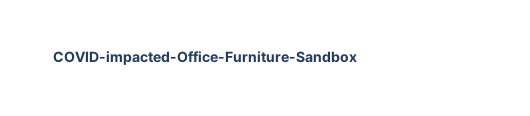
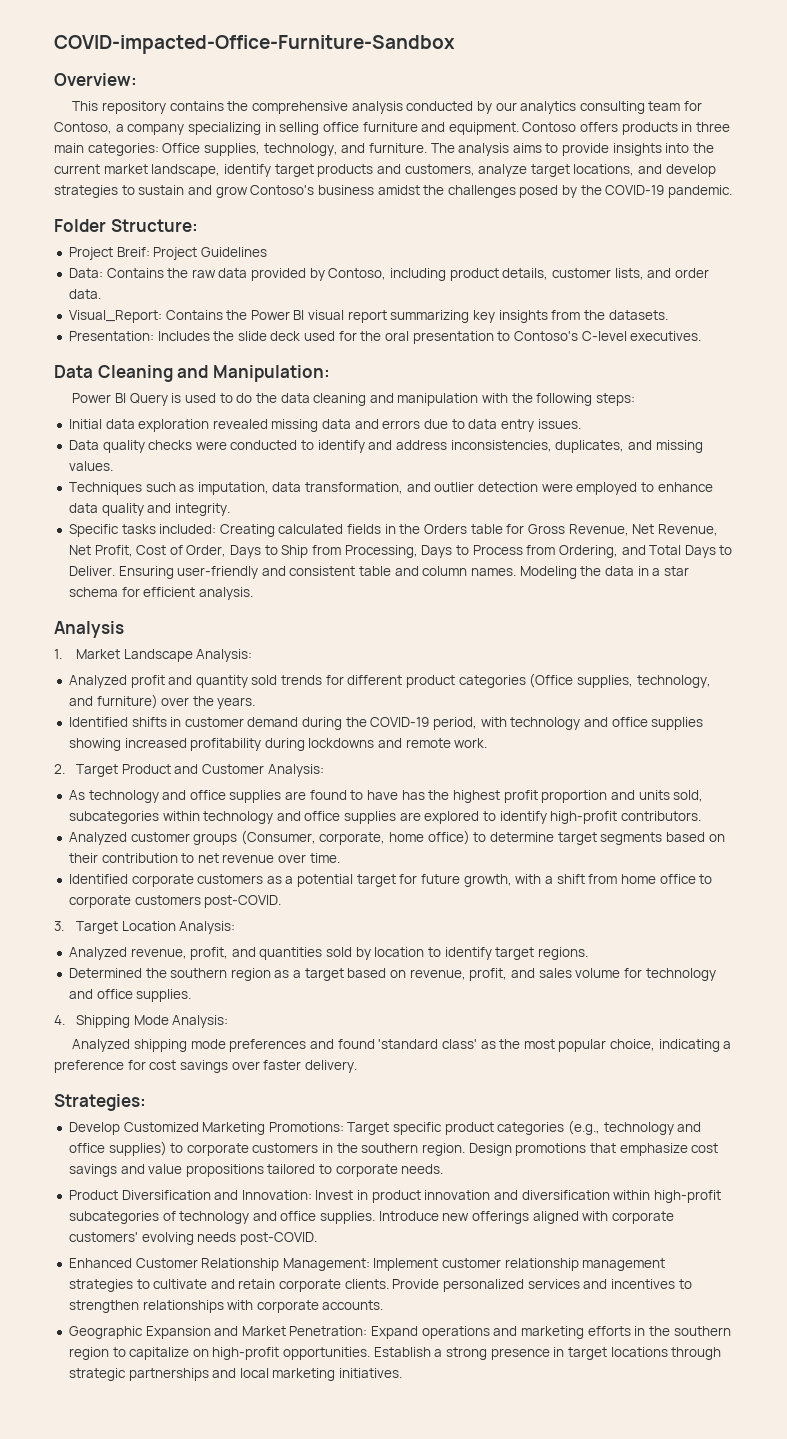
(357, 58) none -> [54,73,137,86] [72,101,703,114] [54,122,731,135] [54,143,715,156] [54,164,716,177] [54,185,733,198] [54,219,198,232] [68,247,267,260] [68,268,709,281] [68,289,101,299] [68,310,668,323] [68,331,702,344] [54,365,330,382] [72,393,636,406] [68,419,581,432] [68,440,703,453] [68,461,113,471] [68,482,713,495] [68,503,230,516] [68,524,718,537] [68,545,733,558] [68,566,689,579] [68,587,253,600] [54,621,124,638] [54,649,253,662] [68,673,711,688] [68,694,256,709] [68,717,704,730] [68,738,488,751] [54,764,324,777] [68,790,704,803] [68,811,701,824] [68,830,725,845] [68,853,340,863] [68,874,713,887] [68,895,282,908] [54,921,236,934] [68,947,588,960] [68,968,716,981] [68,989,192,1002] [54,1015,229,1028] [72,1039,732,1052] [54,1060,357,1073] [54,1094,146,1111] [68,1120,702,1135] [68,1141,719,1156] [68,1164,444,1177] [68,1190,721,1203] [68,1211,674,1224] [68,1232,317,1245] [68,1258,666,1271] [68,1279,692,1292] [68,1300,384,1313] [68,1326,731,1339] [68,1347,722,1360] [68,1368,403,1381] // Overview: // This repository contains the comprehensive analysis conducted by our analytics consulting team for Contoso, a company specializing in selling office furniture and equipment. Contoso offers products in three main categories: Office supplies, technology, and furniture. The analysis aims to provide insights into the current market landscape, identify target products and customers, analyze target locations, and develop strategies to sustain and grow Contoso's business amidst the challenges posed by the COVID-19 pandemic. // Folder Structure: // Project Breif: Project Guidelines // Data: Contains the raw data provided by Contoso, including product details, customer lists, and order data. // Visual_Report: Contains the Power BI visual report summarizing key insights from the datasets. // Presentation: Includes the slide deck used for the oral presentation to Contoso's C-level executives. // Data Cleaning and Manipulation: // Power BI Query is used to do the data cleaning and manipulation with the following steps: // Initial data exploration revealed missing data and errors due to data entry issues. // Data quality checks were conducted to identify and address inconsistencies, duplicates, and missing values. // Techniques such as imputation, data transformation, and outlier detection were employed to enhance data quality and integrity. // Specific tasks included: Creating calculated fields in the Orders table for Gross Revenue, Net Revenue, Net Profit, Cost of Order, Days to Ship from Processing, Days to Process from Ordering, and Total Days to Deliver. Ensuring user-friendly and consistent table and column names. Modeling the data in a star schema for efficient analysis. // Analysis // 1. Market Landscape Analysis: // Analyzed profit and quantity sold trends for different product categories (Office supplies, technology, and furniture) over the years. // Identified shifts in customer demand during the COVID-19 period, with technology and office supplies showing increased profitability during lockdowns and remote work. // 2. Target Product and Customer Analysis: // As technology and office supplies are found to have has the highest profit proportion and units sold, subcategories within technology and office supplies are explored to identify high-profit contributors. // Analyzed customer groups (Consumer, corporate, home office) to determine target segments based on their contribution to net revenue over time. // Identified corporate customers as a potential target for future growth, with a shift from home office to corporate customers post-COVID. // 3. Target Location Analysis: // Analyzed revenue, profit, and quantities sold by location to identify target regions. // Determined the southern region as a target based on revenue, profit, and sales volume for technology and office supplies. // 4. Shipping Mode Analysis: // Analyzed shipping mode preferences and found 'standard class' as the most popular choice, indicating a preference for cost savings over faster delivery. // Strategies: // Develop Customized Marketing Promotions: Target specific product categories (e.g., technology and office supplies) to corporate customers in the southern region. Design promotions that emphasize cost savings and value propositions tailored to corporate needs. // Product Diversification and Innovation: Invest in product innovation and diversification within high-profit subcategories of technology and office supplies. Introduce new offerings aligned with corporate customers' evolving needs post-COVID. // Enhanced Customer Relationship Management: Implement customer relationship management strategies to cultivate and retain corporate clients. Provide personalized services and incentives to strengthen relationships with corporate accounts. // Geographic Expansion and Market Penetration: Expand operations and marketing efforts in the southern region to capitalize on high-profit opportunities. Establish a strong presence in target locations through strategic partnerships and local marketing initiatives.

